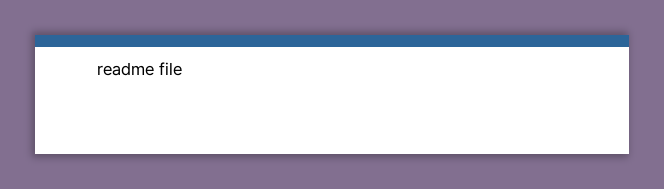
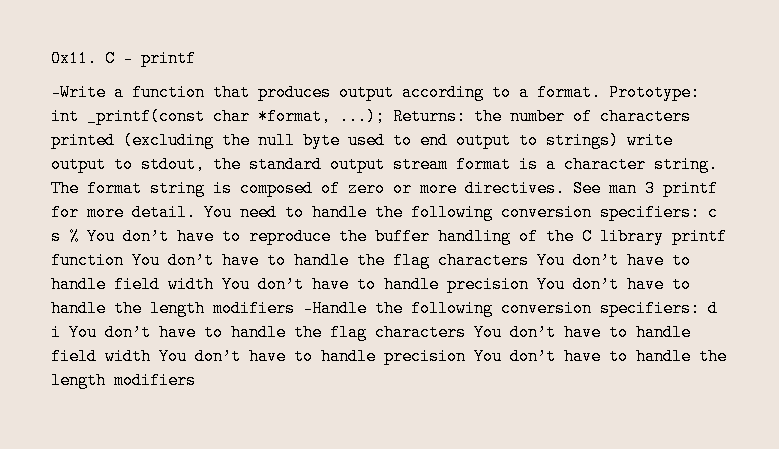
[97,62,182,76] readme file -> [51,50,196,67] [51,84,700,101] [51,108,691,125] [51,132,673,149] [51,156,718,173] [51,180,718,197] [51,204,718,221] [51,228,727,245] [51,252,691,269] [51,276,691,293] [51,300,718,317] [51,324,691,341] [51,348,727,365] [51,372,196,389] 0x11. C - printf // -Write a function that produces output according to a format. Prototype: int _printf(const char *format, ...); Returns: the number of characters printed (excluding the null byte used to end output to strings) write output to stdout, the standard output stream format is a character string. The format string is composed of zero or more directives. See man 3 printf for more detail. You need to handle the following conversion specifiers: c s % You don’t have to reproduce the buffer handling of the C library printf function You don’t have to handle the flag characters You don’t have to handle field width You don’t have to handle precision You don’t have to handle the length modifiers -Handle the following conversion specifiers: d i You don’t have to handle the flag characters You don’t have to handle field width You don’t have to handle precision You don’t have to handle the length modifiers

